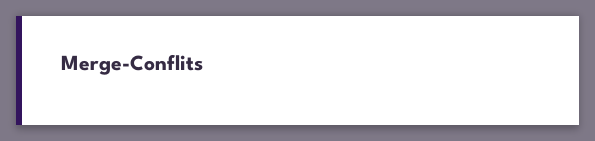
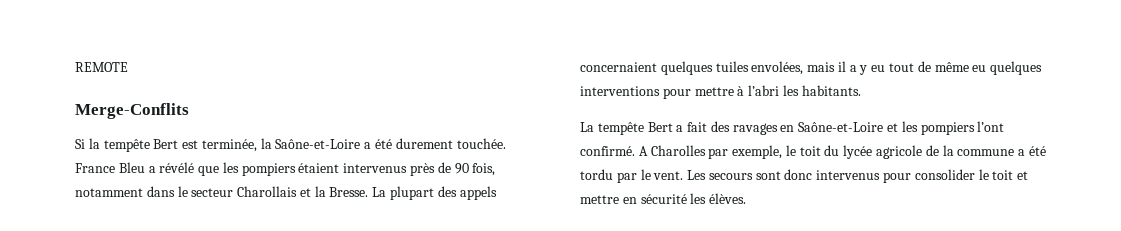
(61, 64) none -> [75,62,128,72] REMOTE //
(203, 64) none -> [75,138,506,152] [75,162,496,176] [75,186,497,200] [580,61,1043,75] [580,85,861,99] [580,121,1005,135] [580,145,1046,159] [580,169,1029,183] [580,193,747,204] // Si la tempête Bert est terminée, la Saône-et-Loire a été durement touchée. France Bleu a révélé que les pompiers étaient intervenus près de 90 fois, notamment dans le secteur Charollais et la Bresse. La plupart des appels concernaient quelques tuiles envolées, mais il a y eu tout de même eu quelques interventions pour mettre à l’abri les habitants. // La tempête Bert a fait des ravages en Saône-et-Loire et les pompiers l’ont confirmé. A Charolles par exemple, le toit du lycée agricole de la commune a été tordu par le vent. Les secours sont donc intervenus pour consolider le toit et mettre en sécurité les élèves.

